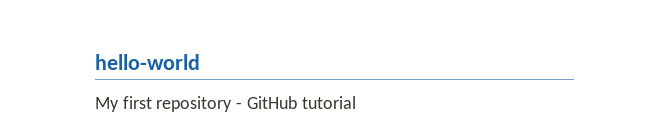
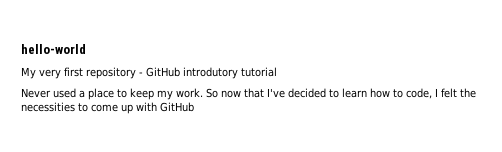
(119, 104) none -> [39,69,61,79] very
(297, 102) none -> [183,67,238,79] introdutory
(356, 102) none -> [21,88,476,100] [21,102,194,114] // Never used a place to keep my work. So now that I've decided to learn how to code, I felt the necessities to come up with GitHub

